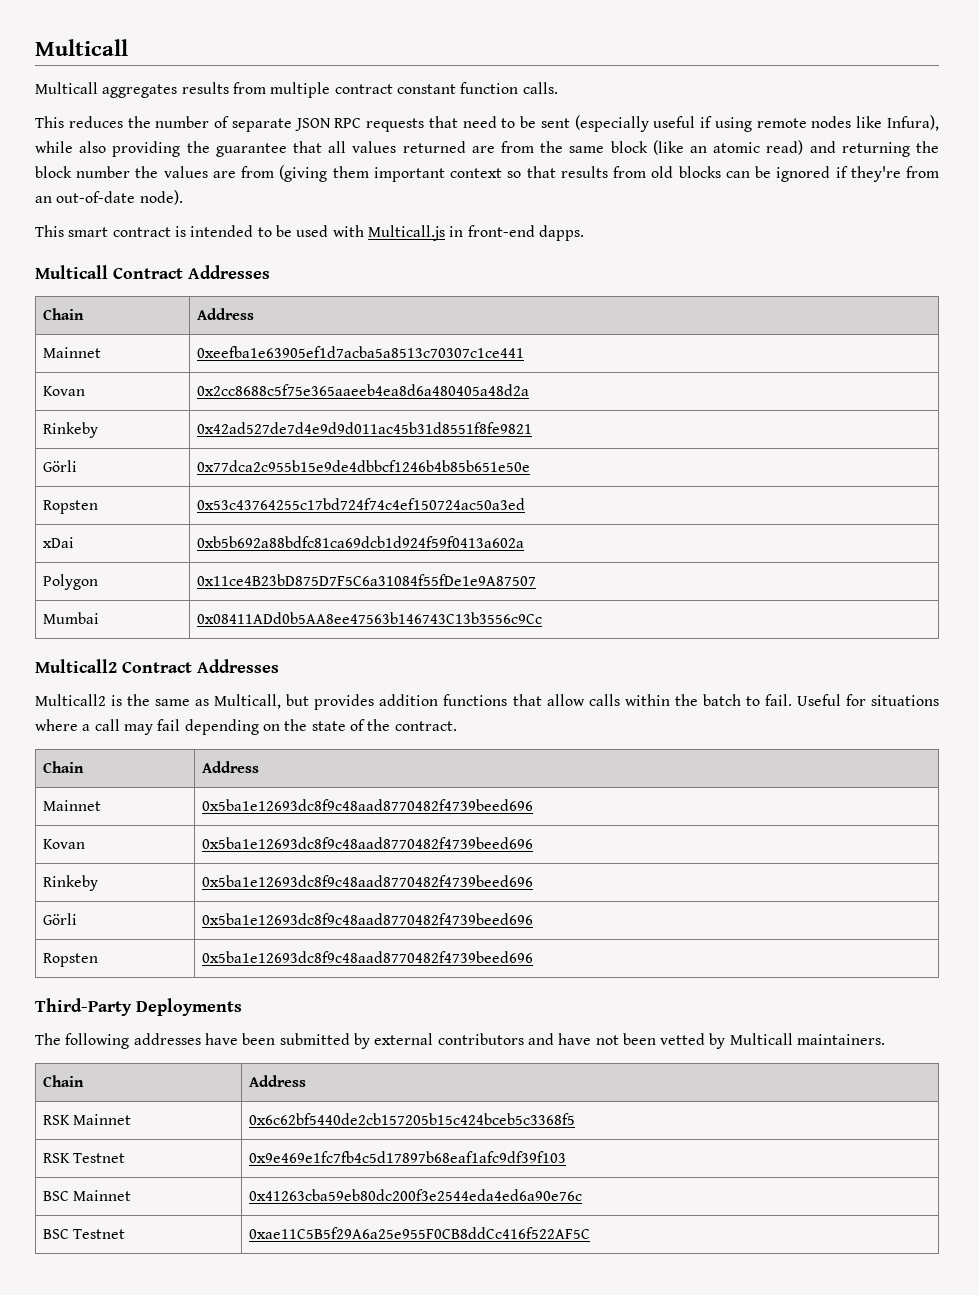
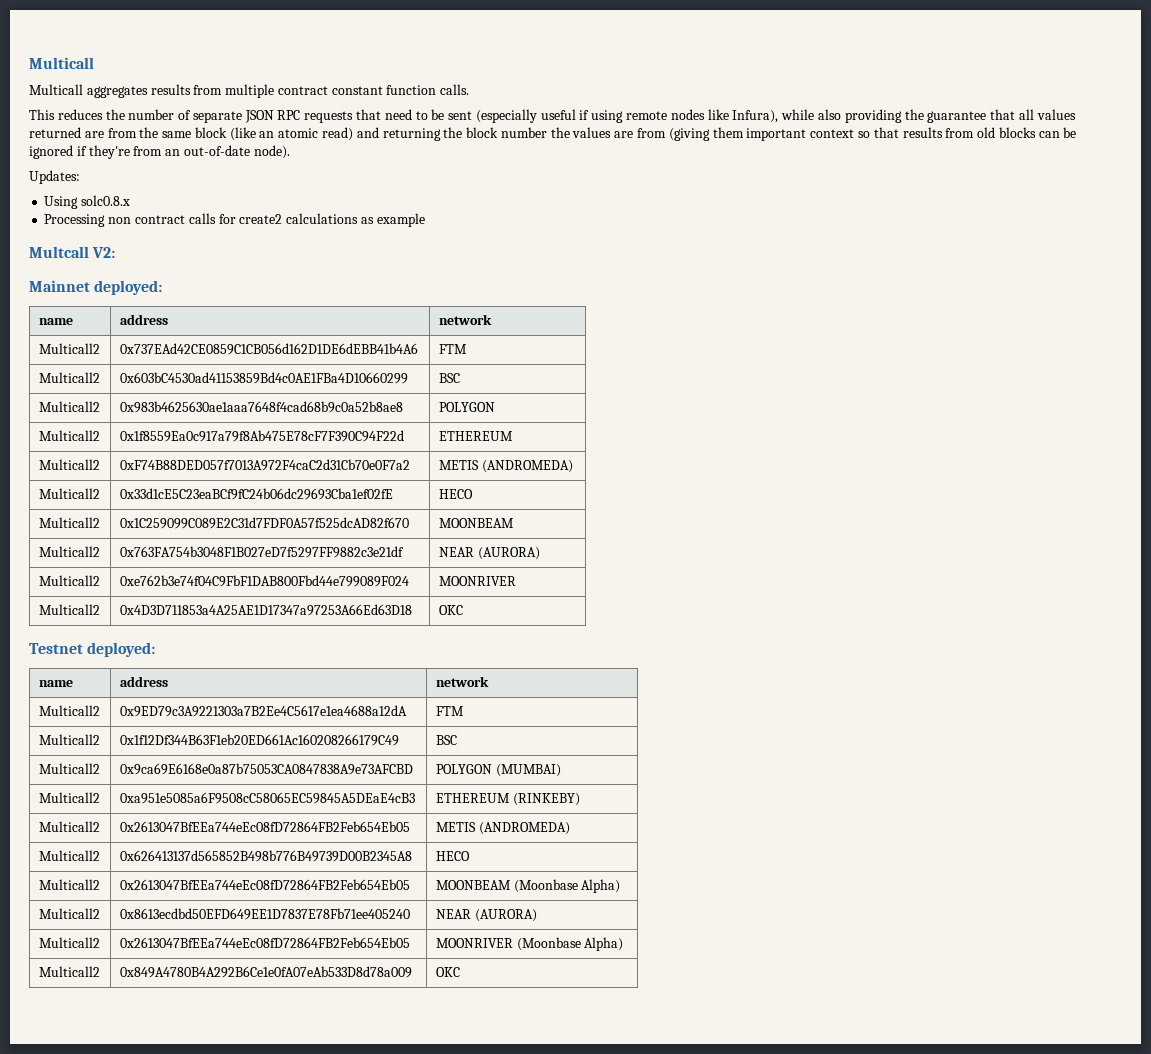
[35,225,584,241] [35,265,270,279] [42,308,84,320] [196,308,254,320] [42,347,101,358] [196,346,524,358] [42,386,85,396] [196,384,529,396] [42,422,98,438] [196,422,532,434] [42,460,77,472] [196,460,530,472] [42,500,98,514] [196,498,525,510] [42,537,74,548] [196,536,524,548] [42,574,98,590] [196,574,536,586] [42,612,99,624] [196,612,542,624] [35,659,279,673] [35,694,939,710] [35,719,457,735] [42,761,84,773] [201,761,259,773] [42,800,101,811] [201,799,533,811] [42,839,85,849] [201,837,533,849] [42,875,98,891] [201,875,533,887] [42,913,77,925] [201,913,533,925] [42,953,98,967] [201,951,533,963] [35,998,242,1016] [35,1033,886,1049] [42,1075,84,1087] [248,1075,306,1087] [42,1114,132,1125] [248,1113,575,1125] [42,1153,126,1163] [248,1151,566,1163] [42,1190,132,1201] [248,1189,582,1201] [42,1229,126,1239] [248,1227,590,1239] This smart contract is intended to be used with Multicall.js in front-end dapps. // Multicall Contract Addresses // Chain | Address // Mainnet | 0xeefba1e63905ef1d7acba5a8513c70307c1ce441 // Kovan | 0x2cc8688c5f75e365aaeeb4ea8d6a480405a48d2a // Rinkeby | 0x42ad527de7d4e9d9d011ac45b31d8551f8fe9821 // Görli | 0x77dca2c955b15e9de4dbbcf1246b4b85b651e50e // Ropsten | 0x53c43764255c17bd724f74c4ef150724ac50a3ed // xDai | 0xb5b692a88bdfc81ca69dcb1d924f59f0413a602a // Polygon | 0x11ce4B23bD875D7F5C6a31084f55fDe1e9A87507 // Mumbai | 0x08411ADd0b5AA8ee47563b146743C13b3556c9Cc // Multicall2 Contract Addresses // Multicall2 is the same as Multicall, but provides addition functions that allow calls within the batch to fail. Useful for situations where a call may fail depending on the state of the contract. // Chain | Address // Mainnet | 0x5ba1e12693dc8f9c48aad8770482f4739beed696 // Kovan | 0x5ba1e12693dc8f9c48aad8770482f4739beed696 // Rinkeby | 0x5ba1e12693dc8f9c48aad8770482f4739beed696 // Görli | 0x5ba1e12693dc8f9c48aad8770482f4739beed696 // Ropsten | 0x5ba1e12693dc8f9c48aad8770482f4739beed696 // Third-Party Deployments // The following addresses have been submitted by external contributors and have not been vetted by Multicall maintainers. // Chain | Address // RSK Mainnet | 0x6c62bf5440de2cb157205b15c424bceb5c3368f5 // RSK Testnet | 0x9e469e1fc7fb4c5d17897b68eaf1afc9df39f103 // BSC Mainnet | 0x41263cba59eb80dc200f3e2544eda4ed6a90e76c // BSC Testnet | 0xae11C5B5f29A6a25e955F0CB8ddCc416f522AF5C -> [29,170,80,184] [44,195,131,209] [44,213,425,227] [29,246,116,258] [29,280,163,295] [38,318,73,325] [119,314,168,325] [438,314,492,325] [38,343,100,354] [119,343,418,355] [438,344,467,354] [38,372,100,383] [119,372,408,384] [438,373,460,383] [38,401,100,412] [119,401,403,413] [438,402,495,412] [38,430,100,441] [119,430,404,442] [438,431,513,441] [38,459,100,470] [119,459,410,471] [438,460,573,473] [38,488,100,499] [119,488,393,500] [438,489,473,499] [38,517,100,528] [119,517,409,529] [438,518,514,528] [38,546,100,557] [119,546,404,558] [438,547,540,560] [38,575,100,586] [119,575,409,587] [438,576,516,586] [38,604,100,615] [119,604,412,616] [438,605,463,615] [29,642,156,657] [38,680,73,687] [119,676,168,687] [435,676,489,687] [38,705,100,716] [119,705,407,717] [435,706,464,716] [38,734,100,745] [119,734,399,746] [435,735,457,745] [38,763,100,774] [119,763,413,775] [435,764,561,777] [38,792,100,803] [119,792,415,804] [435,793,580,806] [38,821,100,832] [119,821,410,832] [435,822,570,835] [38,850,100,861] [119,850,412,862] [435,851,470,861] [38,879,100,890] [119,879,410,890] [435,879,621,893] [38,908,100,919] [119,908,410,920] [435,909,537,922] [38,937,100,948] [119,937,410,948] [435,937,624,951] [38,966,100,977] [119,966,412,978] [435,967,460,977] Updates: // Using solc0.8.x // Processing non contract calls for create2 calculations as example // Multcall V2: // Mainnet deployed: // name | address | network // Multicall2 | 0x737EAd42CE0859C1CB056d162D1DE6dEBB41b4A6 | FTM // Multicall2 | 0x603bC4530ad41153859Bd4c0AE1FBa4D10660299 | BSC // Multicall2 | 0x983b4625630ae1aaa7648f4cad68b9c0a52b8ae8 | POLYGON // Multicall2 | 0x1f8559Ea0c917a79f8Ab475E78cF7F390C94F22d | ETHEREUM // Multicall2 | 0xF74B88DED057f7013A972F4caC2d31Cb70e0F7a2 | METIS (ANDROMEDA) // Multicall2 | 0x33d1cE5C23eaBCf9fC24b06dc29693Cba1ef02fE | HECO // Multicall2 | 0x1C259099C089E2C31d7FDF0A57f525dcAD82f670 | MOONBEAM // Multicall2 | 0x763FA754b3048F1B027eD7f5297FF9882c3e21df | NEAR (AURORA) // Multicall2 | 0xe762b3e74f04C9FbF1DAB800Fbd44e799089F024 | MOONRIVER // Multicall2 | 0x4D3D711853a4A25AE1D17347a97253A66Ed63D18 | OKC // Testnet deployed: // name | address | network // Multicall2 | 0x9ED79c3A9221303a7B2Ee4C5617e1ea4688a12dA | FTM // Multicall2 | 0x1f12Df344B63F1eb20ED661Ac160208266179C49 | BSC // Multicall2 | 0x9ca69E6168e0a87b75053CA0847838A9e73AFCBD | POLYGON (MUMBAI) // Multicall2 | 0xa951e5085a6F9508cC58065EC59845A5DEaE4cB3 | ETHEREUM (RINKEBY) // Multicall2 | 0x2613047BfEEa744eEc08fD72864FB2Feb654Eb05 | METIS (ANDROMEDA) // Multicall2 | 0x626413137d565852B498b776B49739D00B2345A8 | HECO // Multicall2 | 0x2613047BfEEa744eEc08fD72864FB2Feb654Eb05 | MOONBEAM (Moonbase Alpha) // Multicall2 | 0x8613ecdbd50EFD649EE1D7837E78Fb71ee405240 | NEAR (AURORA) // Multicall2 | 0x2613047BfEEa744eEc08fD72864FB2Feb654Eb05 | MOONRIVER (Moonbase Alpha) // Multicall2 | 0x849A4780B4A292B6Ce1e0fA07eAb533D8d78a009 | OKC

